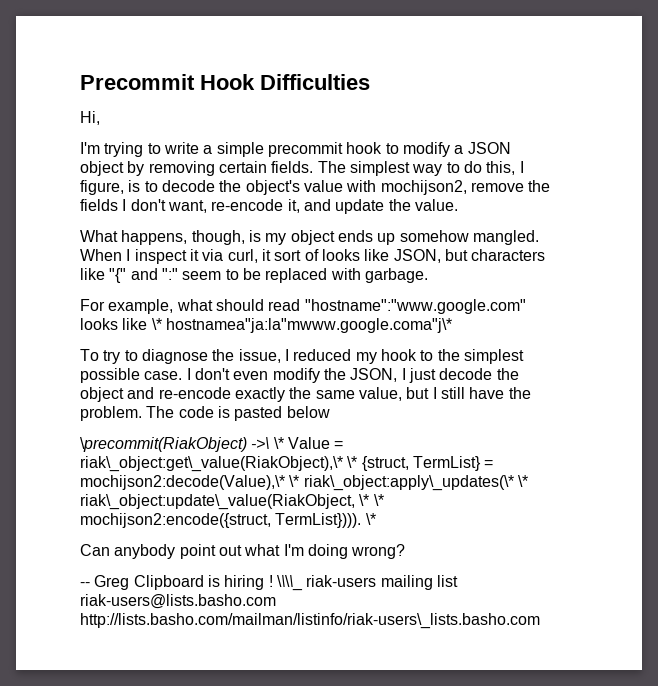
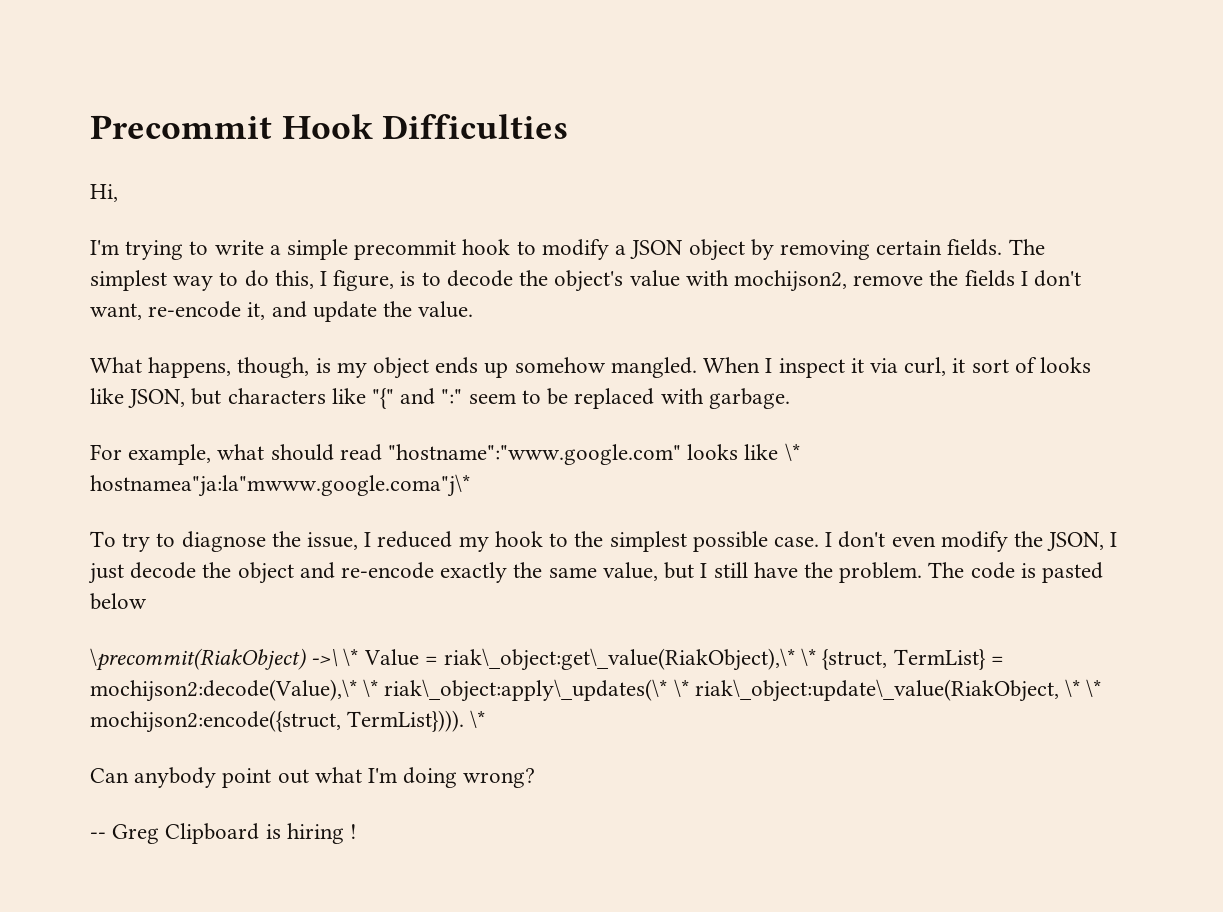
[276,575,458,591] [80,594,276,609] [80,613,540,629] \\\\_ riak-users mailing list riak-users@lists.basho.com http://lists.basho.com/mailman/listinfo/riak-users\_lists.basho.com -> (358, 831) none

